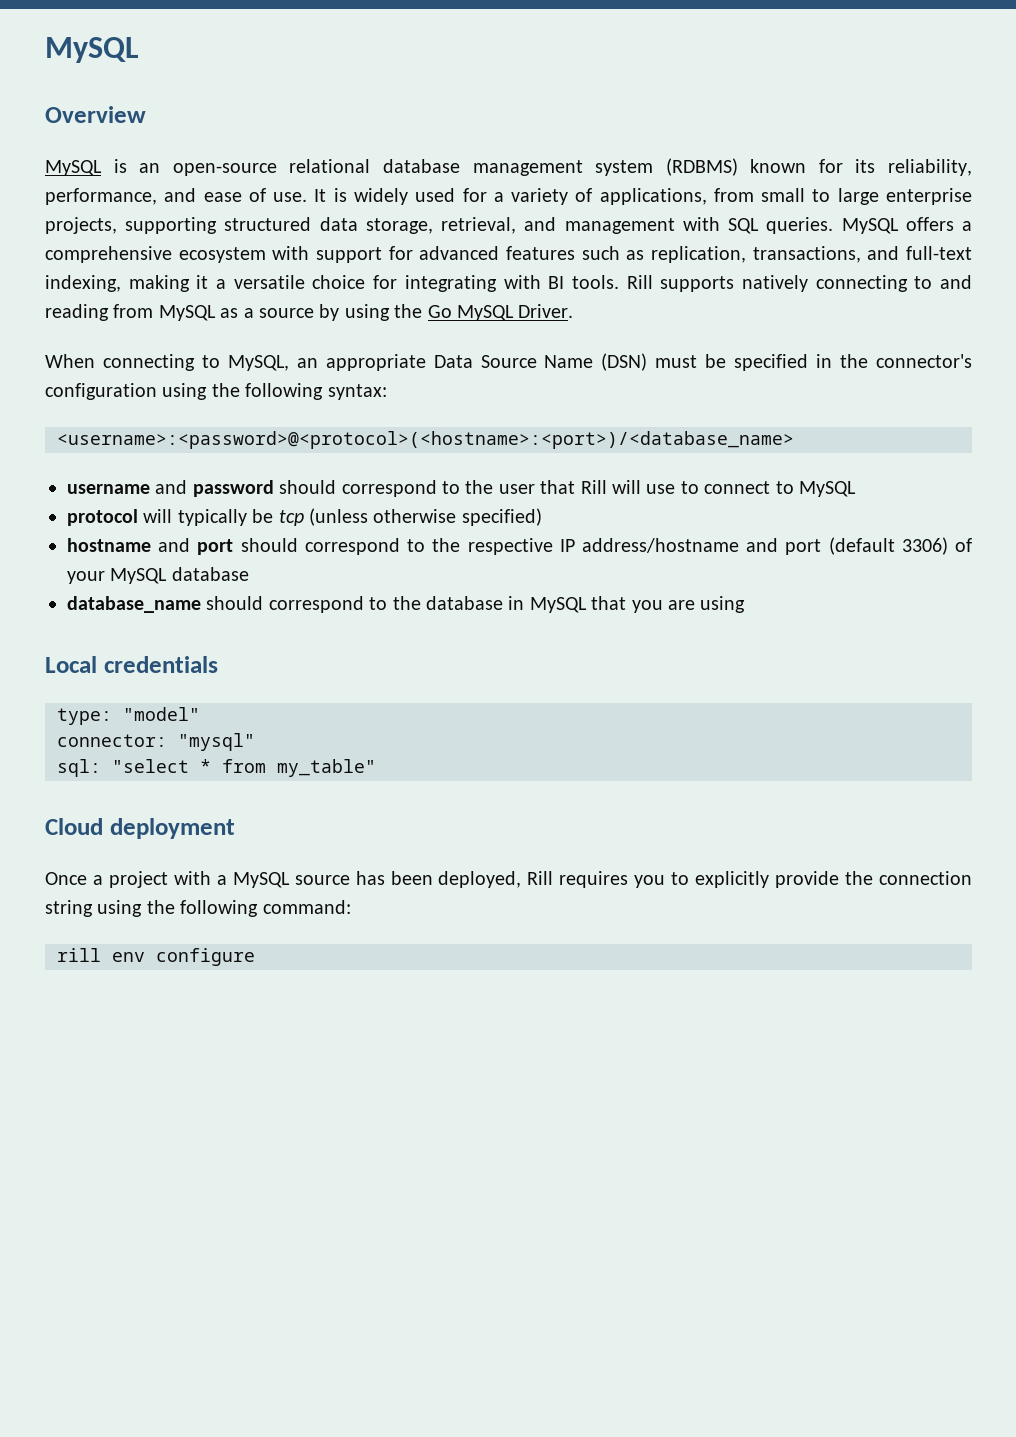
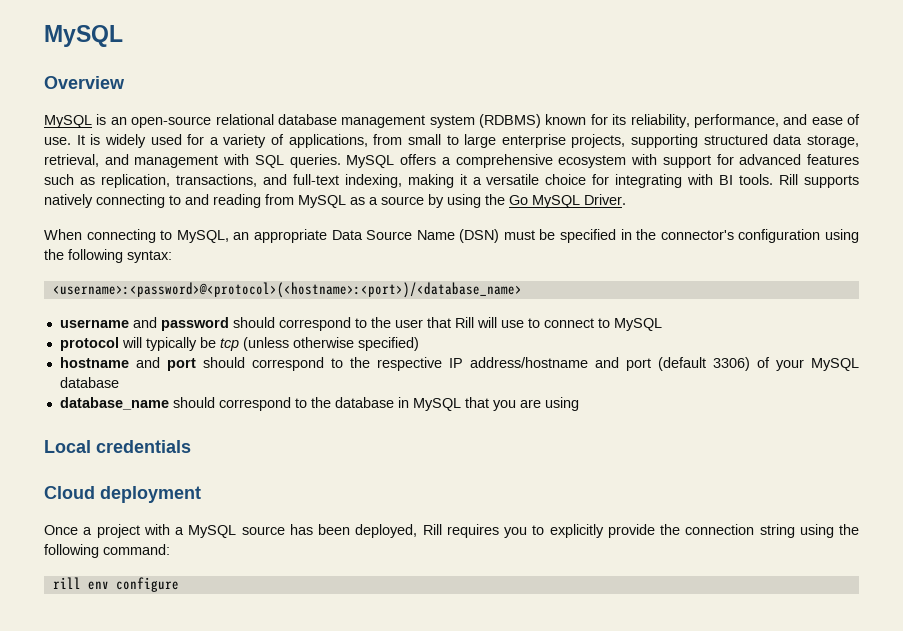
[57,707,200,725] [57,733,255,751] [57,759,376,777] // type: "model" // connector: "mysql" // sql: "select * from my_table" -> (191, 446) none

